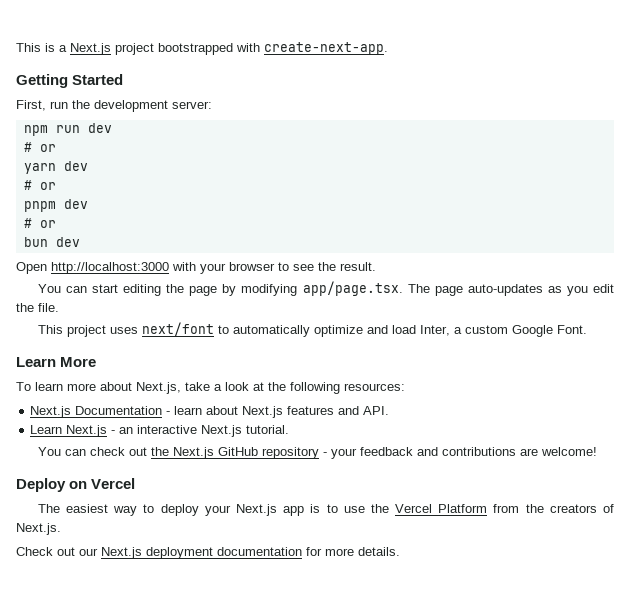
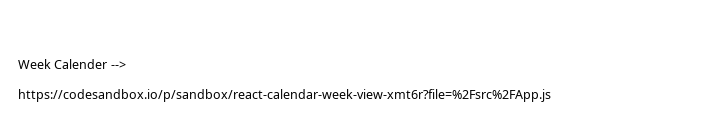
[16,42,388,55] [16,74,124,88] [16,100,212,112] [23,123,112,136] [23,142,56,152] [23,161,88,174] [23,180,56,190] [23,199,88,212] [23,218,56,228] [23,237,80,247] [16,262,376,274] [37,281,614,296] [16,303,59,312] [37,322,587,337] [16,357,97,367] [16,382,405,394] [30,406,390,418] [30,425,290,437] [37,447,597,459] [16,478,136,492] [37,504,614,516] [16,523,61,535] [16,547,400,559] This is a Next.js project bootstrapped with create-next-app. // Getting Started // First, run the development server: // npm run dev // # or // yarn dev // # or // pnpm dev // # or // bun dev // Open http://localhost:3000 with your browser to see the result. // You can start editing the page by modifying app/page.tsx. The page auto-updates as you edit the file. // This project uses next/font to automatically optimize and load Inter, a custom Google Font. // Learn More // To learn more about Next.js, take a look at the following resources: // Next.js Documentation - learn about Next.js features and API. // Learn Next.js - an interactive Next.js tutorial. // You can check out the Next.js GitHub repository - your feedback and contributions are welcome! // Deploy on Vercel // The easiest way to deploy your Next.js app is to use the Vercel Platform from the creators of Next.js. // Check out our Next.js deployment documentation for more details. -> [18,59,126,69] [18,89,551,102] Week Calender --> // https://codesandbox.io/p/sandbox/react-calendar-week-view-xmt6r?file=%2Fsrc%2FApp.js

